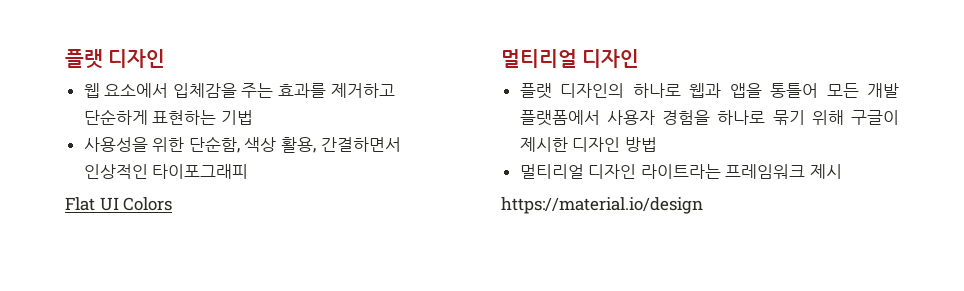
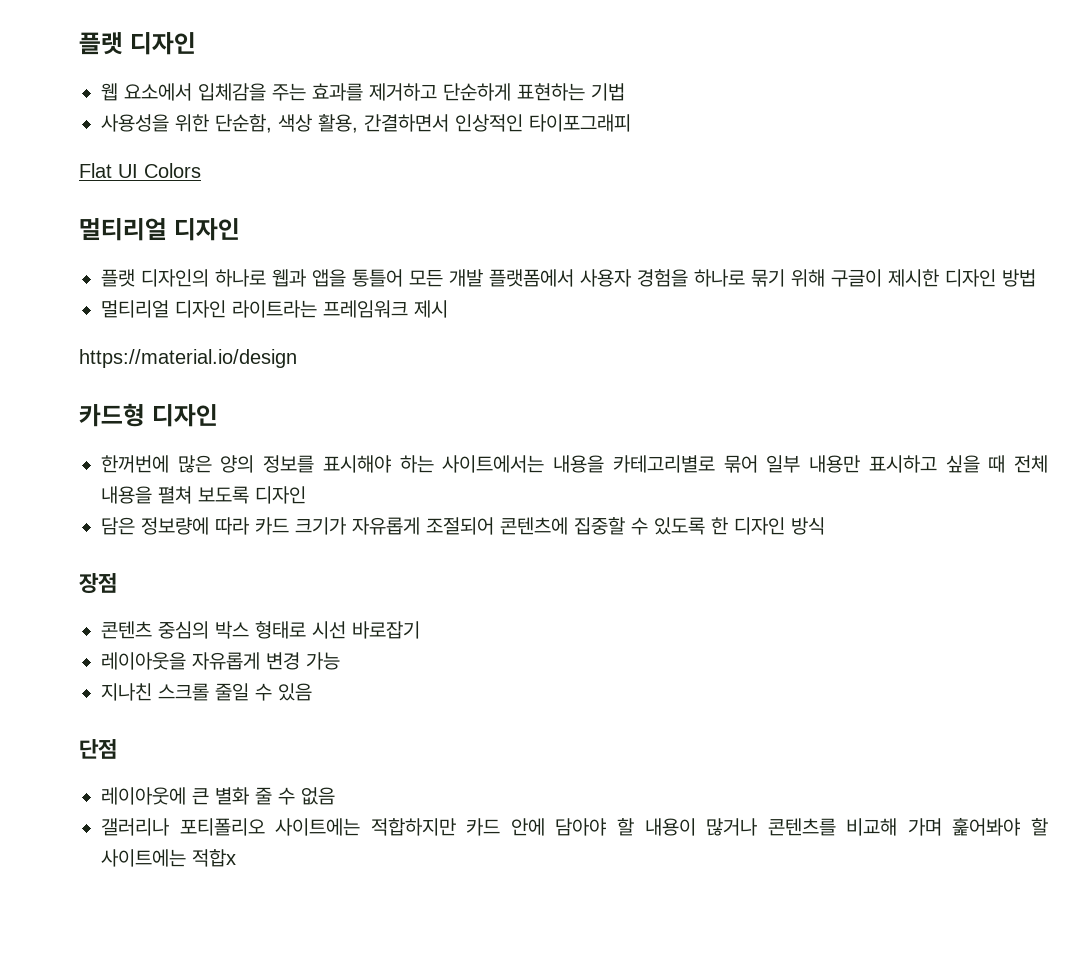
(703, 205) none -> [79,403,218,427] [101,455,1049,473] [101,486,306,504] [101,517,825,535] [79,573,117,594] [101,621,420,639] [101,652,340,670] [101,683,312,701] [79,739,117,759] [101,787,335,805] [101,817,1048,836] [101,849,236,867] // 카드형 디자인 // 한꺼번에 많은 양의 정보를 표시해야 하는 사이트에서는 내용을 카테고리별로 묶어 일부 내용만 표시하고 싶을 때 전체 내용을 펼쳐 보도록 디자인 // 담은 정보량에 따라 카드 크기가 자유롭게 조절되어 콘텐츠에 집중할 수 있도록 한 디자인 방식 // 장점 // 콘텐츠 중심의 박스 형태로 시선 바로잡기 // 레이아웃을 자유롭게 변경 가능 // 지나친 스크롤 줄일 수 있음 // 단점 // 레이아웃에 큰 별화 줄 수 없음 // 갤러리나 포티폴리오 사이트에는 적합하지만 카드 안에 담아야 할 내용이 많거나 콘텐츠를 비교해 가며 훑어봐야 할 사이트에는 적합x

